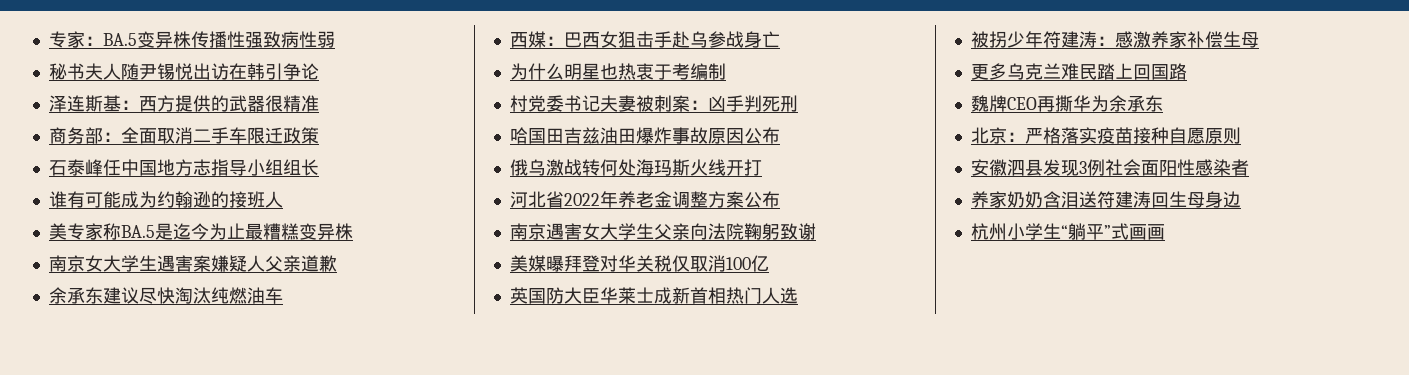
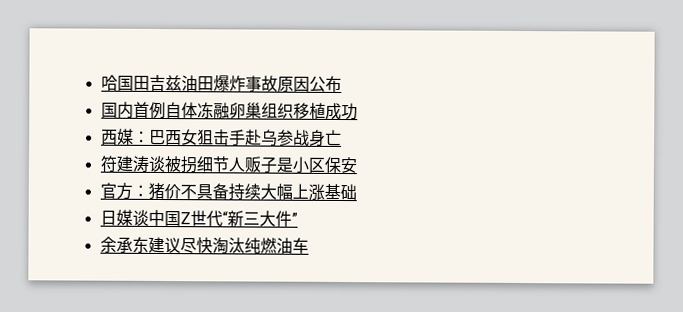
[48,31,335,48] [48,63,319,80] [48,95,319,112] [48,127,319,144] [48,159,319,176] [48,191,283,208] [48,223,353,240] [48,255,337,272] [48,287,283,304] 专家：BA.5变异株传播性强致病性弱 // 秘书夫人随尹锡悦出访在韩引争论 // 泽连斯基：西方提供的武器很精准 // 商务部：全面取消二手车限迁政策 // 石泰峰任中国地方志指导小组组长 // 谁有可能成为约翰逊的接班人 // 美专家称BA.5是迄今为止最糟糕变异株 // 南京女大学生遇害案嫌疑人父亲道歉 // 余承东建议尽快淘汰纯燃油车 -> [100,74,342,92] [100,101,358,121] 哈国田吉兹油田爆炸事故原因公布 // 国内首例自体冻融卵巢组织移植成功
[509,63,726,80] [509,95,798,112] [509,127,780,144] [509,159,762,176] [509,191,780,208] [509,223,816,240] [509,255,769,272] [509,287,798,304] [970,31,1259,48] [970,63,1187,80] [970,95,1163,112] [970,127,1241,144] [970,159,1249,176] [970,191,1241,208] [970,223,1165,240] 为什么明星也热衷于考编制 // 村党委书记夫妻被刺案：凶手判死刑 // 哈国田吉兹油田爆炸事故原因公布 // 俄乌激战转何处海玛斯火线开打 // 河北省2022年养老金调整方案公布 // 南京遇害女大学生父亲向法院鞠躬致谢 // 美媒曝拜登对华关税仅取消100亿 // 英国防大臣华莱士成新首相热门人选 // 被拐少年符建涛：感激养家补偿生母 // 更多乌克兰难民踏上回国路 // 魏牌CEO再撕华为余承东 // 北京：严格落实疫苗接种自愿原则 // 安徽泗县发现3例社会面阳性感染者 // 养家奶奶含泪送符建涛回生母身边 // 杭州小学生“躺平”式画画 -> [99,155,357,174] [99,182,357,201] [99,209,298,228] [99,236,309,255] 符建涛谈被拐细节人贩子是小区保安 // 官方：猪价不具备持续大幅上涨基础 // 日媒谈中国Z世代“新三大件” // 余承东建议尽快淘汰纯燃油车

